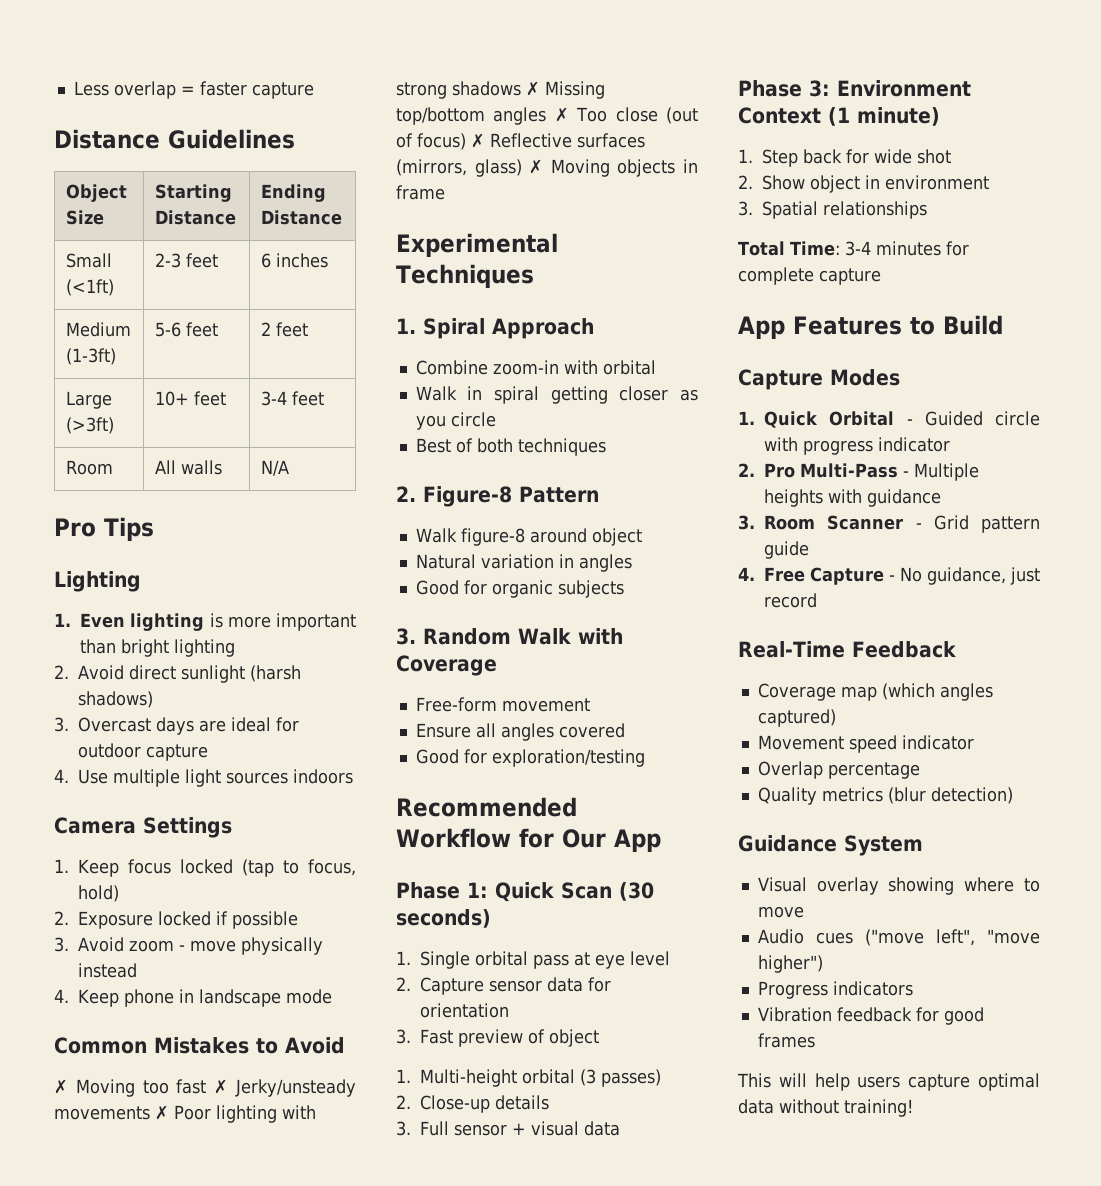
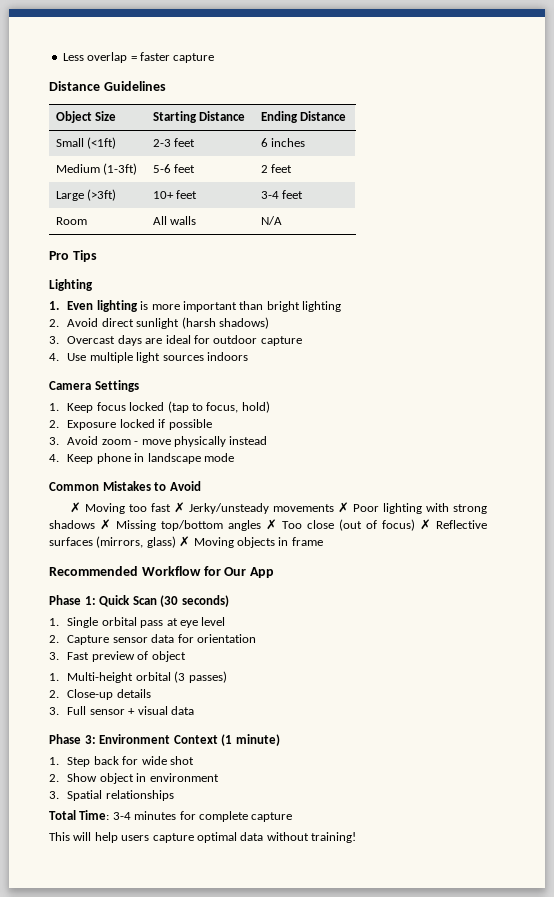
[396,233,558,257] [396,264,534,288] [396,318,594,339] [415,360,656,375] [415,386,698,404] [415,412,496,430] [415,438,606,456] [396,486,599,507] [415,528,642,546] [415,554,632,572] [415,580,624,598] [396,628,623,645] [396,655,497,676] [415,697,590,712] [415,723,625,741] [415,749,645,767] // Experimental Techniques // 1. Spiral Approach // Combine zoom-in with orbital // Walk in spiral getting closer as you circle // Best of both techniques // 2. Figure-8 Pattern // Walk figure-8 around object // Natural variation in angles // Good for organic subjects // 3. Random Walk with Coverage // Free-form movement // Ensure all angles covered // Good for exploration/testing -> (323, 541) none
[738,315,1003,339] [738,369,900,390] [738,411,1040,428] [764,437,950,455] [738,463,979,481] [764,489,941,507] [738,515,1040,533] [764,541,809,559] [738,567,1040,585] [764,593,817,608] [738,641,956,658] [757,683,993,701] [757,709,836,727] [757,735,974,753] [757,761,920,779] [757,787,1013,805] [738,835,923,856] [757,877,1040,895] [757,906,804,918] [757,929,1040,946] [757,955,823,973] [757,981,913,999] [757,1007,984,1025] [757,1033,815,1048] // App Features to Build // Capture Modes // 1. Quick Orbital - Guided circle with progress indicator // 2. Pro Multi-Pass - Multiple heights with guidance // 3. Room Scanner - Grid pattern guide // 4. Free Capture - No guidance, just record // Real-Time Feedback // Coverage map (which angles captured) // Movement speed indicator // Overlap percentage // Quality metrics (blur detection) // Guidance System // Visual overlay showing where to move // Audio cues ("move left", "move higher") // Progress indicators // Vibration feedback for good frames -> (293, 817) none

